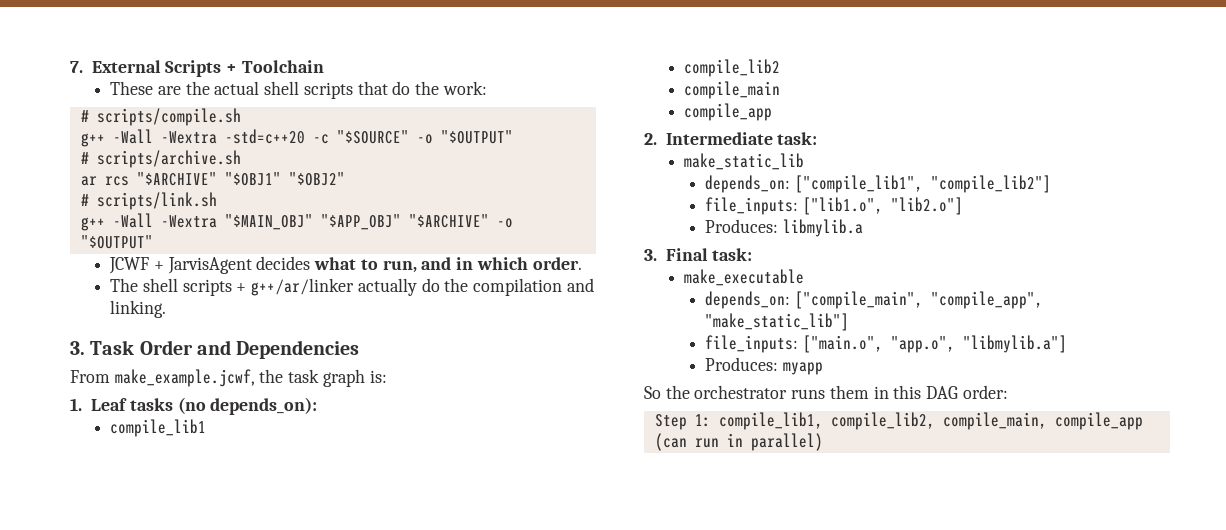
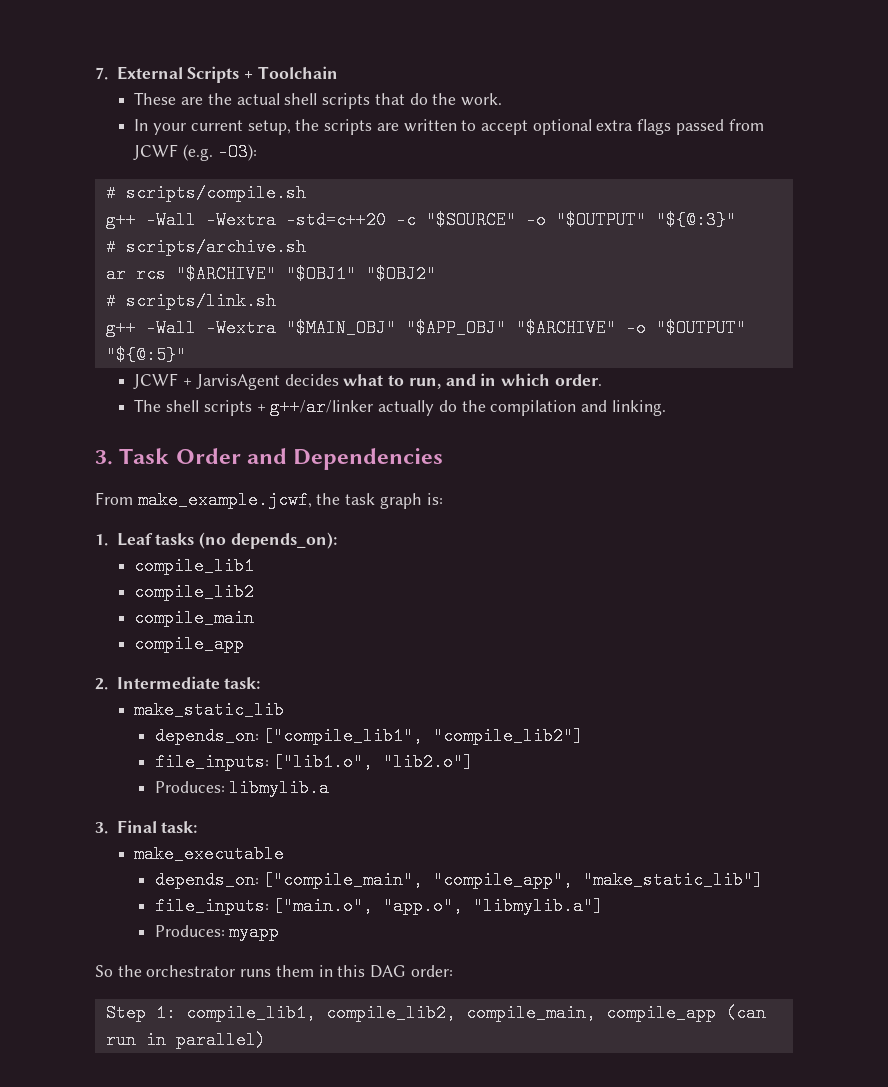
[442,81,487,95] work: -> [460,93,502,106] [134,119,764,135] [133,143,257,161] work. // In your current setup, the scripts are written to accept optional extra flags passed from JCWF (e.g. -O3):
(513, 137) none -> [655,211,736,229] "${@:3}"
(153, 242) none -> [105,346,186,364] "${@:5}"

